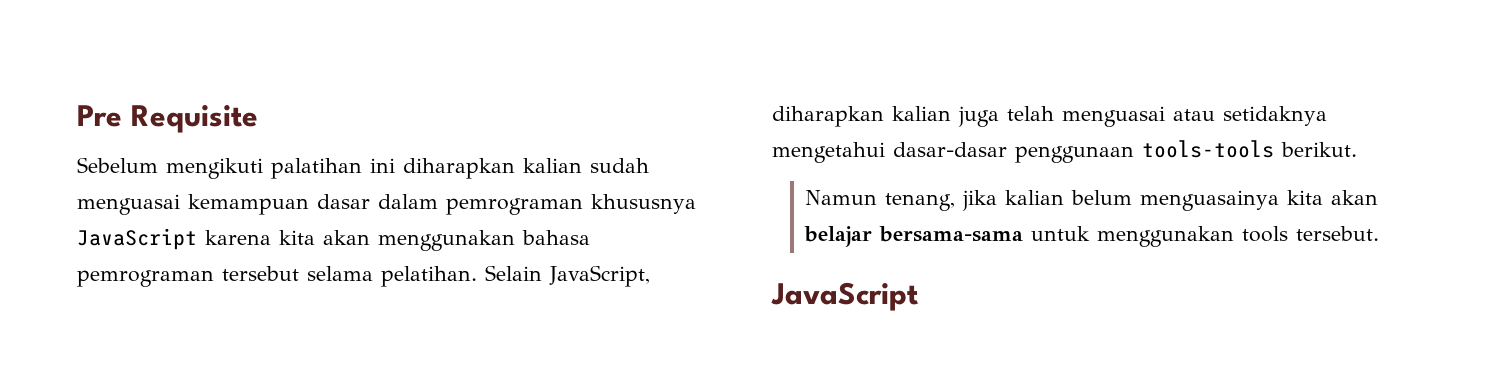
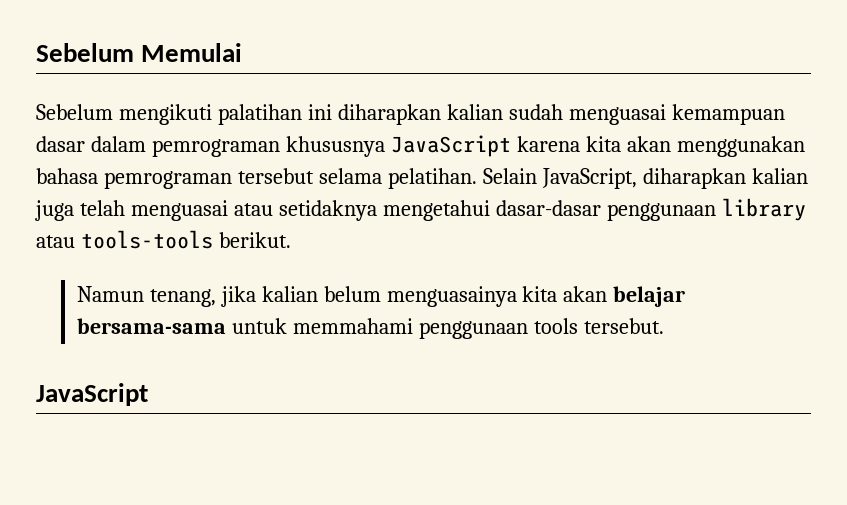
[77,105,258,133] Pre Requisite -> [36,43,243,62] Sebelum Memulai
(1134, 154) none -> [721,198,806,221] [36,235,75,248] library atau
[1097,226,1235,247] menggunakan -> [292,318,528,339] memmahami penggunaan

